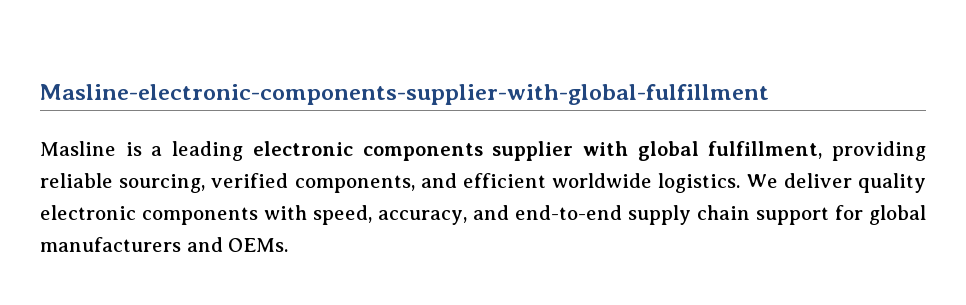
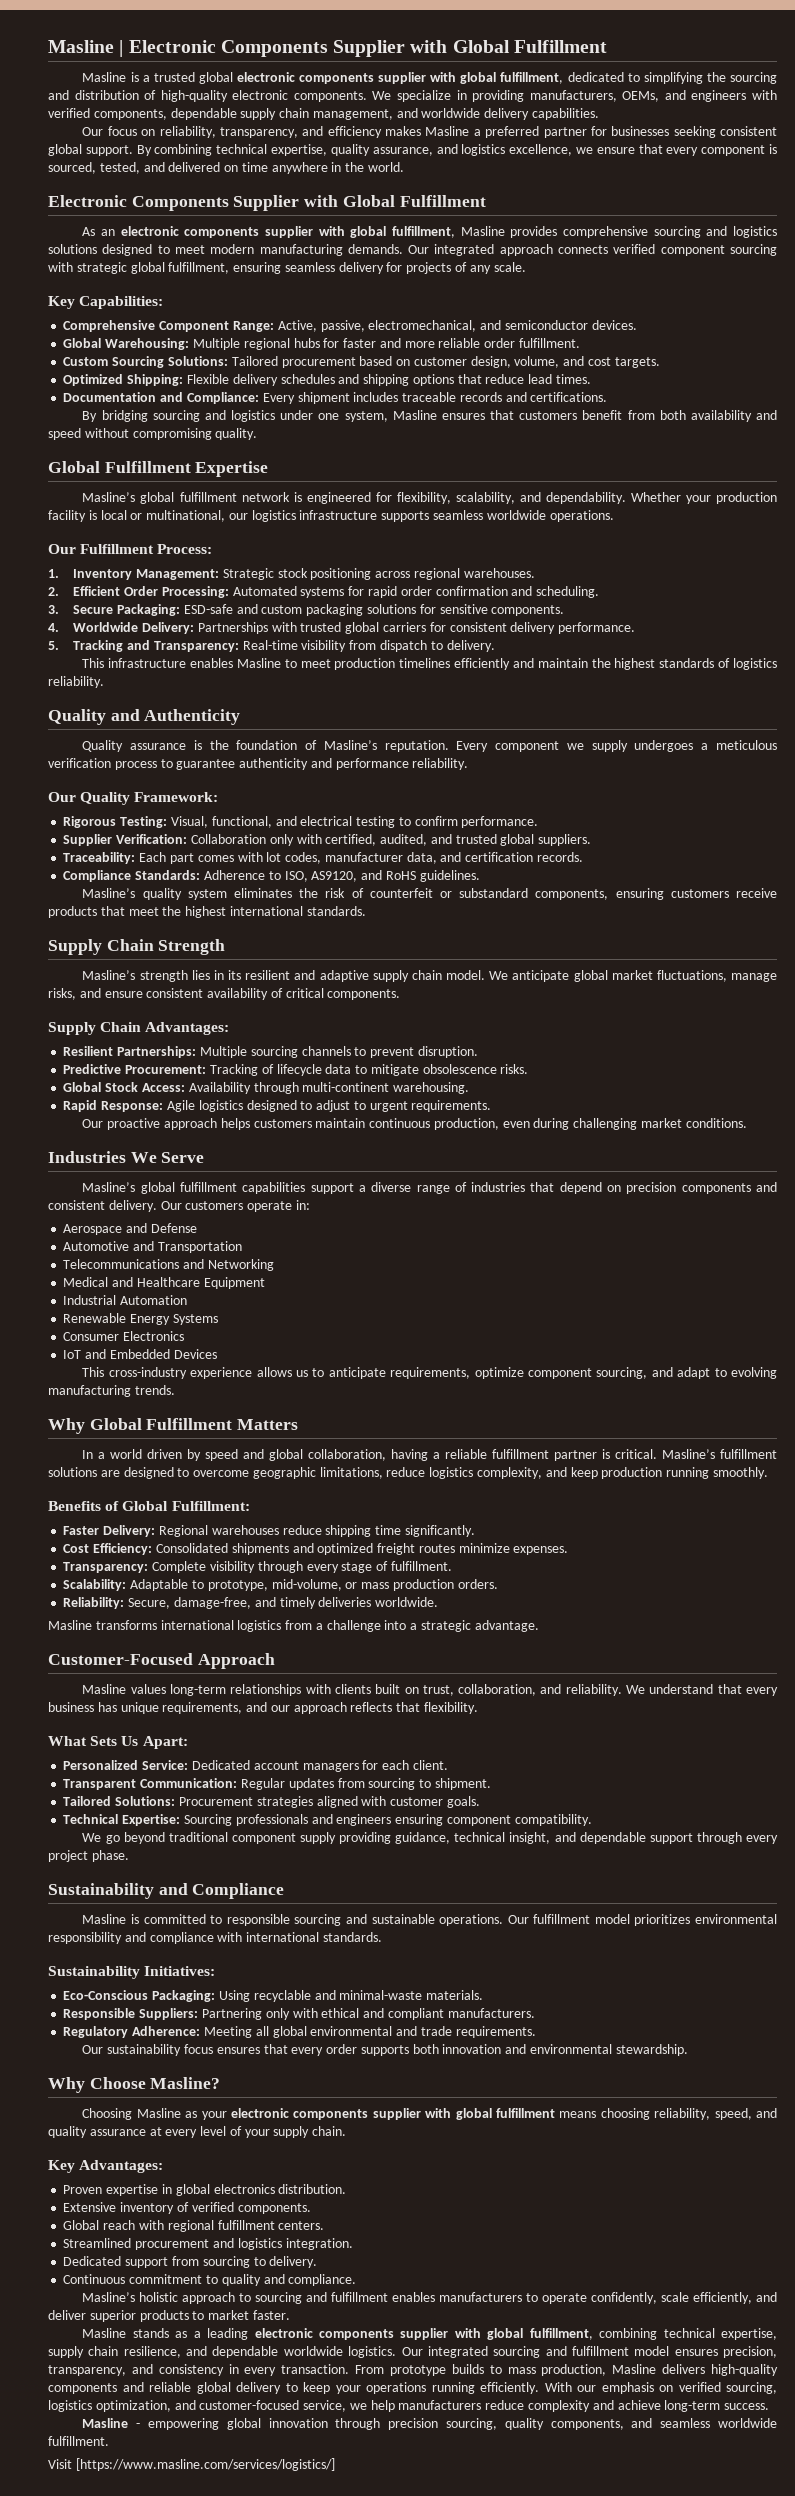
[40,84,769,105] [40,141,142,156] Masline-electronic-components-supplier-with-global-fulfillment // Masline is -> [48,40,607,57] [82,72,778,84] [48,90,777,102] [48,108,600,120] [82,126,777,138] [48,144,777,156] [48,162,405,174] [48,195,486,211] [82,226,777,238] [48,244,777,256] [48,262,526,274] [48,296,164,309] [63,320,637,332] [63,338,580,350] [63,356,660,368] [63,374,591,386] [63,392,608,404] [82,410,777,422] [48,428,258,440] [48,461,269,477] [82,492,778,504] [48,510,614,522] [48,544,213,554] [48,568,535,580] [48,586,600,598] [48,604,565,616] [48,622,636,634] [48,640,495,652] [82,658,777,670] [48,676,104,688] [48,709,241,725] [82,740,777,752] [48,758,469,770] [48,792,219,805] [63,816,539,828] [63,834,592,846] [63,852,583,864] [63,870,480,882] [82,888,777,900] [48,906,366,918] [48,939,226,955] [82,970,777,982] [48,988,401,1000] [48,1022,230,1035] [63,1046,478,1058] [63,1064,529,1076] [63,1082,470,1094] [63,1100,492,1112] [82,1118,747,1130] [48,1151,205,1163] [82,1182,777,1194] [48,1200,310,1212] [63,1223,197,1235] [63,1241,242,1253] [63,1259,274,1271] [63,1277,265,1289] [63,1295,188,1305] [63,1313,218,1325] [63,1331,185,1341] [63,1349,217,1359] [82,1367,778,1379] [48,1385,175,1397] [48,1418,299,1434] [82,1449,777,1461] [48,1467,768,1479] [48,1501,250,1511] [63,1525,475,1537] [63,1543,569,1555] [63,1561,452,1573] [63,1579,498,1591] [63,1597,439,1609] [48,1620,539,1632] [48,1653,275,1669] [82,1684,778,1696] [48,1702,479,1714] [48,1736,188,1749] [63,1760,448,1772] [63,1778,491,1790] [63,1796,480,1808] [63,1814,592,1826] [82,1832,778,1844] [48,1850,129,1862] [48,1883,285,1899] [82,1914,777,1926] [48,1932,382,1944] [48,1966,216,1979] [63,1990,484,2002] [63,2008,535,2020] [63,2026,536,2038] [82,2044,688,2056] [48,2077,221,2093] [82,2108,777,2120] [48,2126,347,2138] [48,2160,164,2173] [63,2184,347,2196] [63,2202,311,2214] [63,2220,325,2232] [63,2238,353,2250] [63,2256,318,2268] [63,2274,357,2286] [82,2292,777,2304] [48,2310,290,2322] [82,2328,188,2338] Masline | Electronic Components Supplier with Global Fulfillment // Masline is a trusted global electronic components supplier with global fulfillment, dedicated to simplifying the sourcing and distribution of high-quality electronic components. We specialize in providing manufacturers, OEMs, and engineers with verified components, dependable supply chain management, and worldwide delivery capabilities. // Our focus on reliability, transparency, and efficiency makes Masline a preferred partner for businesses seeking consistent global support. By combining technical expertise, quality assurance, and logistics excellence, we ensure that every component is sourced, tested, and delivered on time anywhere in the world. // Electronic Components Supplier with Global Fulfillment // As an electronic components supplier with global fulfillment, Masline provides comprehensive sourcing and logistics solutions designed to meet modern manufacturing demands. Our integrated approach connects verified component sourcing with strategic global fulfillment, ensuring seamless delivery for projects of any scale. // Key Capabilities: // Comprehensive Component Range: Active, passive, electromechanical, and semiconductor devices. // Global Warehousing: Multiple regional hubs for faster and more reliable order fulfillment. // Custom Sourcing Solutions: Tailored procurement based on customer design, volume, and cost targets. // Optimized Shipping: Flexible delivery schedules and shipping options that reduce lead times. // Documentation and Compliance: Every shipment includes traceable records and certifications. // By bridging sourcing and logistics under one system, Masline ensures that customers benefit from both availability and speed without compromising quality. // Global Fulfillment Expertise // Masline’s global fulfillment network is engineered for flexibility, scalability, and dependability. Whether your production facility is local or multinational, our logistics infrastructure supports seamless worldwide operations. // Our Fulfillment Process: // 1. Inventory Management: Strategic stock positioning across regional warehouses. // 2. Efficient Order Processing: Automated systems for rapid order confirmation and scheduling. // 3. Secure Packaging: ESD-safe and custom packaging solutions for sensitive components. // 4. Worldwide Delivery: Partnerships with trusted global carriers for consistent delivery performance. // 5. Tracking and Transparency: Real-time visibility from dispatch to delivery. // This infrastructure enables Masline to meet production timelines efficiently and maintain the highest standards of logistics reliability. // Quality and Authenticity // Quality assurance is the foundation of Masline’s reputation. Every component we supply undergoes a meticulous verification process to guarantee authenticity and performance reliability. // Our Quality Framework: // Rigorous Testing: Visual, functional, and electrical testing to confirm performance. // Supplier Verification: Collaboration only with certified, audited, and trusted global suppliers. // Traceability: Each part comes with lot codes, manufacturer data, and certification records. // Compliance Standards: Adherence to ISO, AS9120, and RoHS guidelines. // Masline’s quality system eliminates the risk of counterfeit or substandard components, ensuring customers receive products that meet the highest international standards. // Supply Chain Strength // Masline’s strength lies in its resilient and adaptive supply chain model. We anticipate global market fluctuations, manage risks, and ensure consistent availability of critical components. // Supply Chain Advantages: // Resilient Partnerships: Multiple sourcing channels to prevent disruption. // Predictive Procurement: Tracking of lifecycle data to mitigate obsolescence risks. // Global Stock Access: Availability through multi-continent warehousing. // Rapid Response: Agile logistics designed to adjust to urgent requirements. // Our proactive approach helps customers maintain continuous production, even during challenging market conditions. // Industries We Serve // Masline’s global fulfillment capabilities support a diverse range of industries that depend on precision components and consistent delivery. Our customers operate in: // Aerospace and Defense // Automotive and Transportation // Telecommunications and Networking // Medical and Healthcare Equipment // Industrial Automation // Renewable Energy Systems // Consumer Electronics // IoT and Embedded Devices // This cross-industry experience allows us to anticipate requirements, optimize component sourcing, and adapt to evolving manufacturing trends. // Why Global Fulfillment Matters // In a world driven by speed and global collaboration, having a reliable fulfillment partner is critical. Masline’s fulfillment solutions are designed to overcome geographic limitations, reduce logistics complexity, and keep production running smoothly. // Benefits of Global Fulfillment: // Faster Delivery: Regional warehouses reduce shipping time significantly. // Cost Efficiency: Consolidated shipments and optimized freight routes minimize expenses. // Transparency: Complete visibility through every stage of fulfillment. // Scalability: Adaptable to prototype, mid-volume, or mass production orders. // Reliability: Secure, damage-free, and timely deliveries worldwide. // Masline transforms international logistics from a challenge into a strategic advantage. // Customer-Focused Approach // Masline values long-term relationships with clients built on trust, collaboration, and reliability. We understand that every business has unique requirements, and our approach reflects that flexibility. // What Sets Us Apart: // Personalized Service: Dedicated account managers for each client. // Transparent Communication: Regular updates from sourcing to shipment. // Tailored Solutions: Procurement strategies aligned with customer goals. // Technical Expertise: Sourcing professionals and engineers ensuring component compatibility. // We go beyond traditional component supply providing guidance, technical insight, and dependable support through every project phase. // Sustainability and Compliance // Masline is committed to responsible sourcing and sustainable operations. Our fulfillment model prioritizes environmental responsibility and compliance with international standards. // Sustainability Initiatives: // Eco-Conscious Packaging: Using recyclable and minimal-waste materials. // Responsible Suppliers: Partnering only with ethical and compliant manufacturers. // Regulatory Adherence: Meeting all global environmental and trade requirements. // Our sustainability focus ensures that every order supports both innovation and environmental stewardship. // Why Choose Masline? // Choosing Masline as your electronic components supplier with global fulfillment means choosing reliability, speed, and quality assurance at every level of your supply chain. // Key Advantages: // Proven expertise in global electronics distribution. // Extensive inventory of verified components. // Global reach with regional fulfillment centers. // Streamlined procurement and logistics integration. // Dedicated support from sourcing to delivery. // Continuous commitment to quality and compliance. // Masline’s holistic approach to sourcing and fulfillment enables manufacturers to operate confidently, scale efficiently, and deliver superior products to market faster. // Masline stands as
[832,141,927,161] [40,173,927,193] [40,205,926,225] [40,237,289,252] providing reliable sourcing, verified components, and efficient worldwide logistics. We deliver quality electronic components with speed, accuracy, and end-to-end supply chain support for global manufacturers and OEMs. -> [599,2328,778,2340] [48,2346,777,2358] [48,2364,778,2376] [48,2382,777,2394] [48,2400,770,2412] [82,2418,777,2430] [48,2436,109,2446] [48,2458,335,2471] combining technical expertise, supply chain resilience, and dependable worldwide logistics. Our integrated sourcing and fulfillment model ensures precision, transparency, and consistency in every transaction. From prototype builds to mass production, Masline delivers high-quality components and reliable global delivery to keep your operations running efficiently. With our emphasis on verified sourcing, logistics optimization, and customer-focused service, we help manufacturers reduce complexity and achieve long-term success. // Masline - empowering global innovation through precision sourcing, quality components, and seamless worldwide fulfillment. // Visit [https://www.masline.com/services/logistics/]

